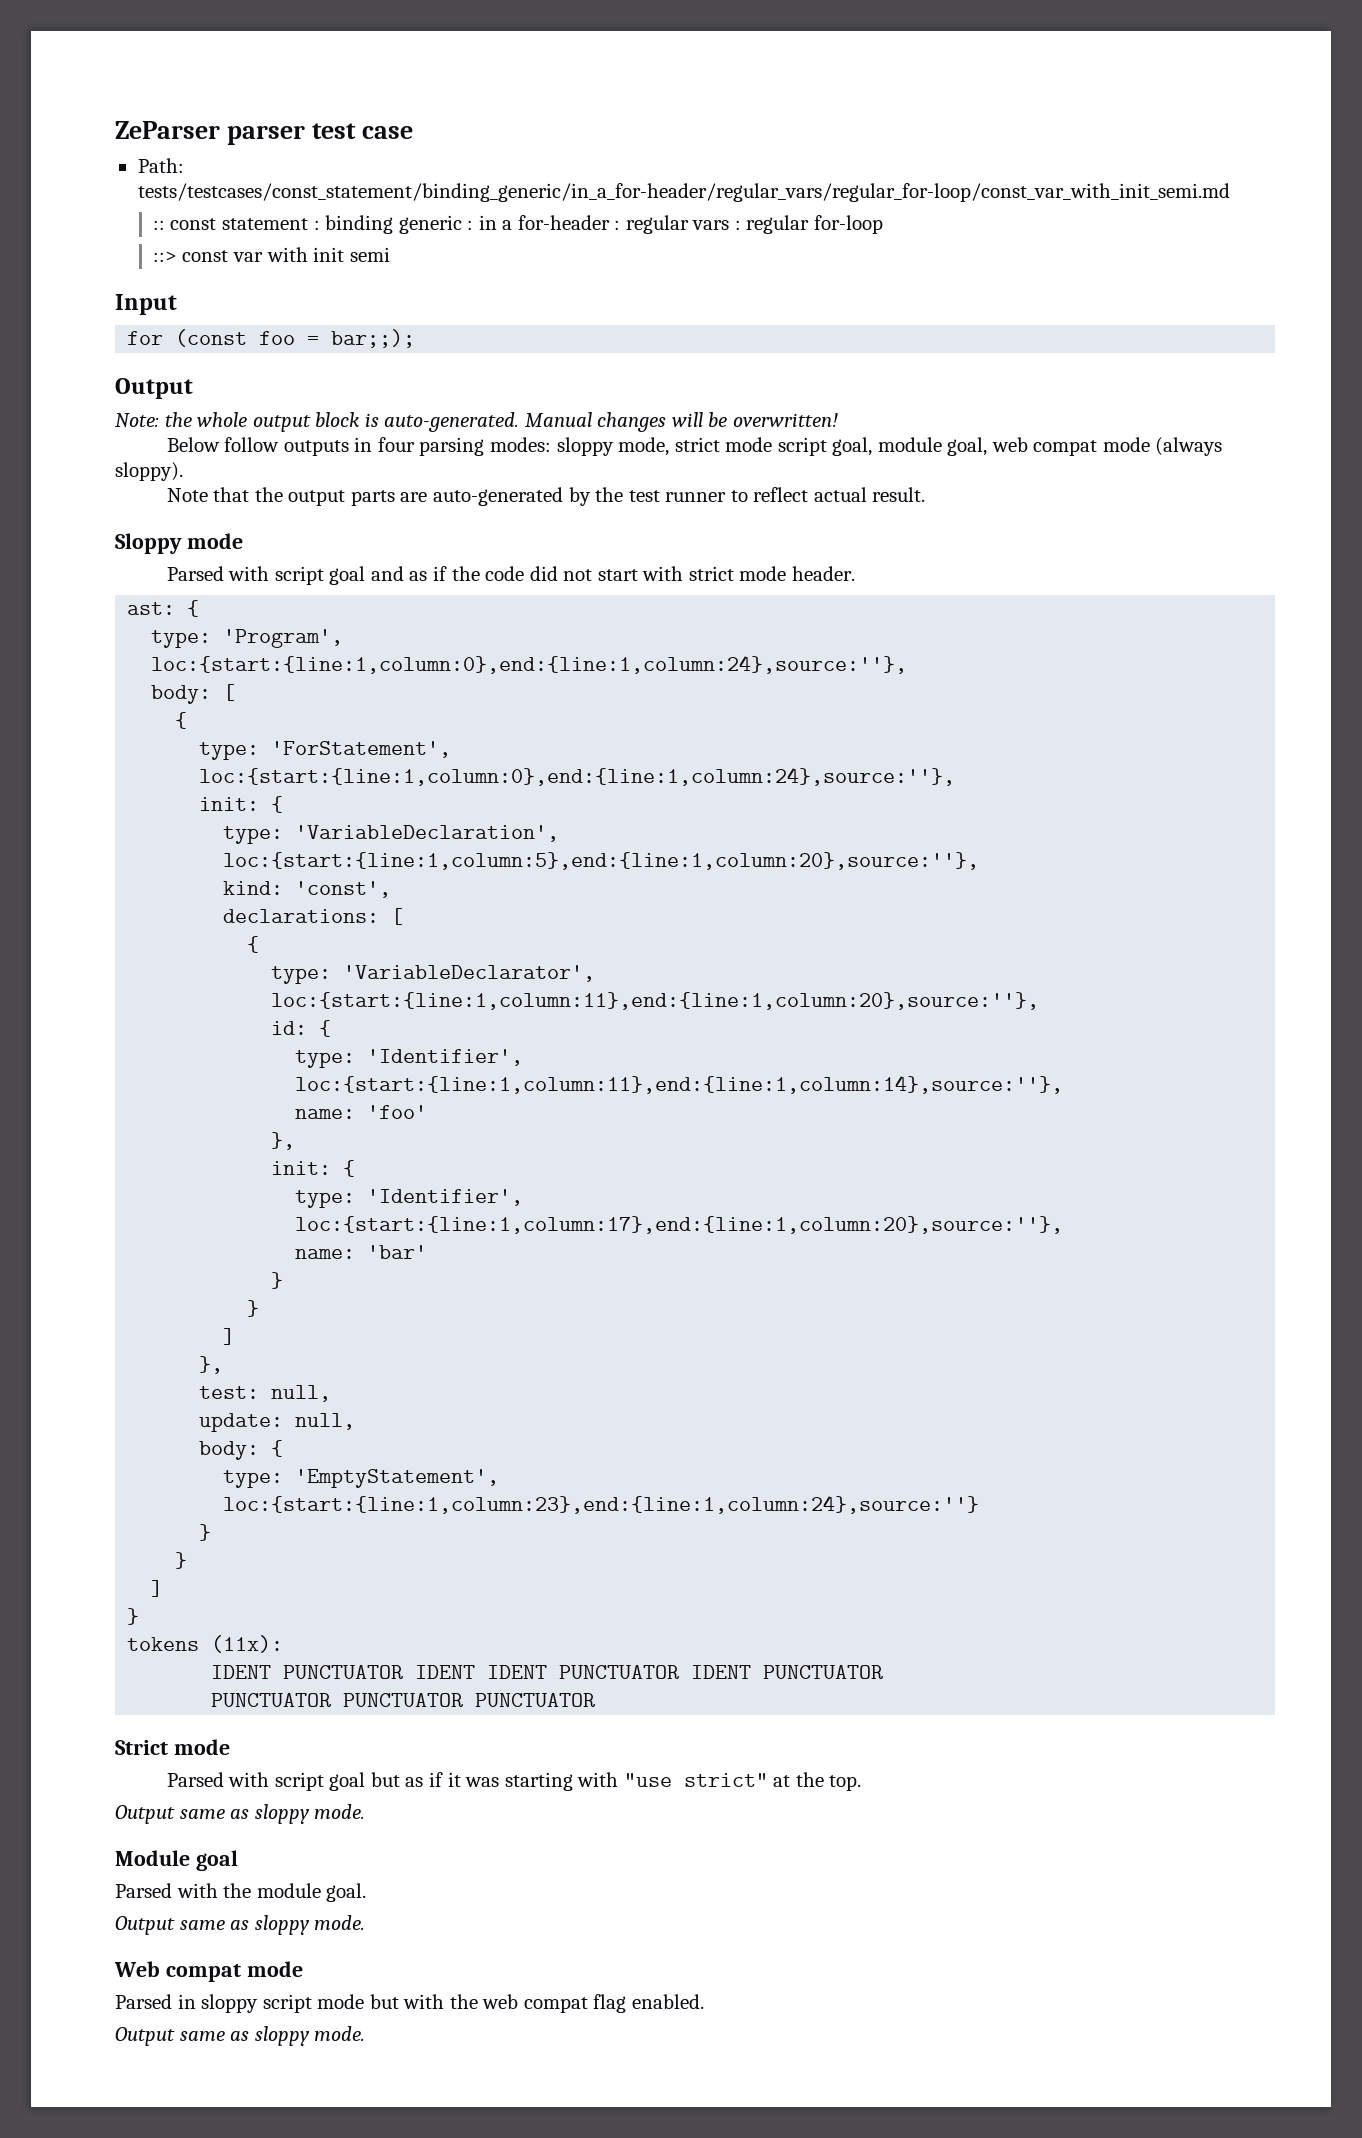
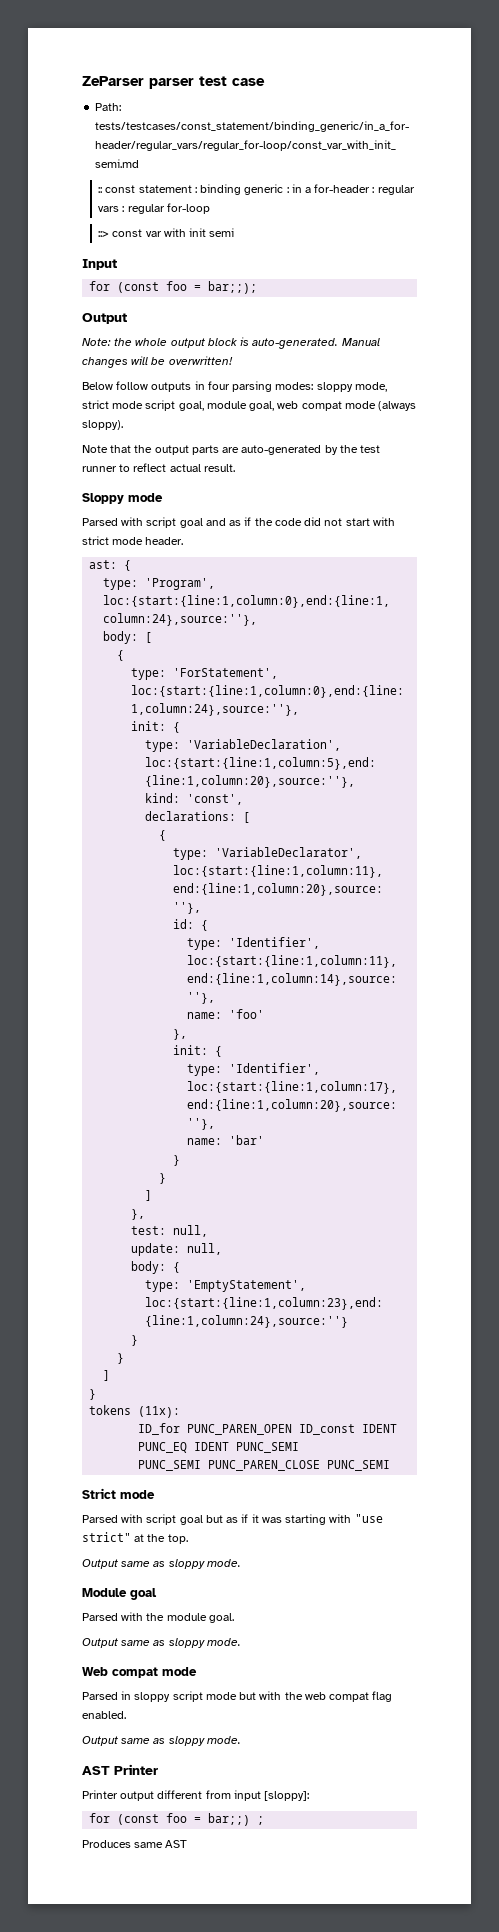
[211,1665,884,1679] [211,1693,596,1707] IDENT PUNCTUATOR IDENT IDENT PUNCTUATOR IDENT PUNCTUATOR // PUNCTUATOR PUNCTUATOR PUNCTUATOR -> [138,1423,398,1435] [138,1442,300,1453] [138,1460,391,1471] ID_for PUNC_PAREN_OPEN ID_const IDENT PUNC_EQ IDENT PUNC_SEMI // PUNC_SEMI PUNC_PAREN_CLOSE PUNC_SEMI
(366, 2033) none -> [82,1764,158,1775] [82,1790,310,1801] [89,1813,265,1826] [82,1840,188,1848] // AST Printer // Printer output different from input [sloppy]: // for (const foo = bar;;) ; // Produces same AST

